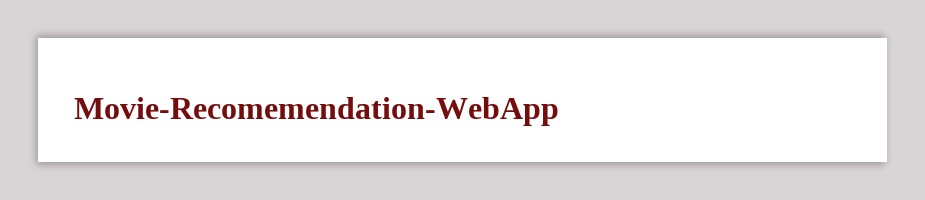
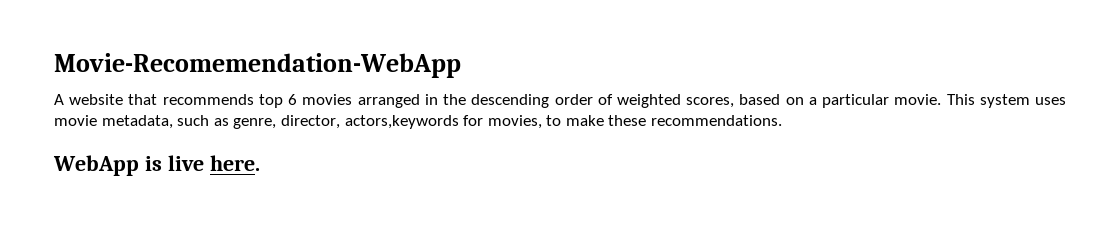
(559, 111) none -> [54,94,1067,108] [54,115,783,129] [53,155,260,176] // A website that recommends top 6 movies arranged in the descending order of weighted scores, based on a particular movie. This system uses movie metadata, such as genre, director, actors,keywords for movies, to make these recommendations. // WebApp is live here.

